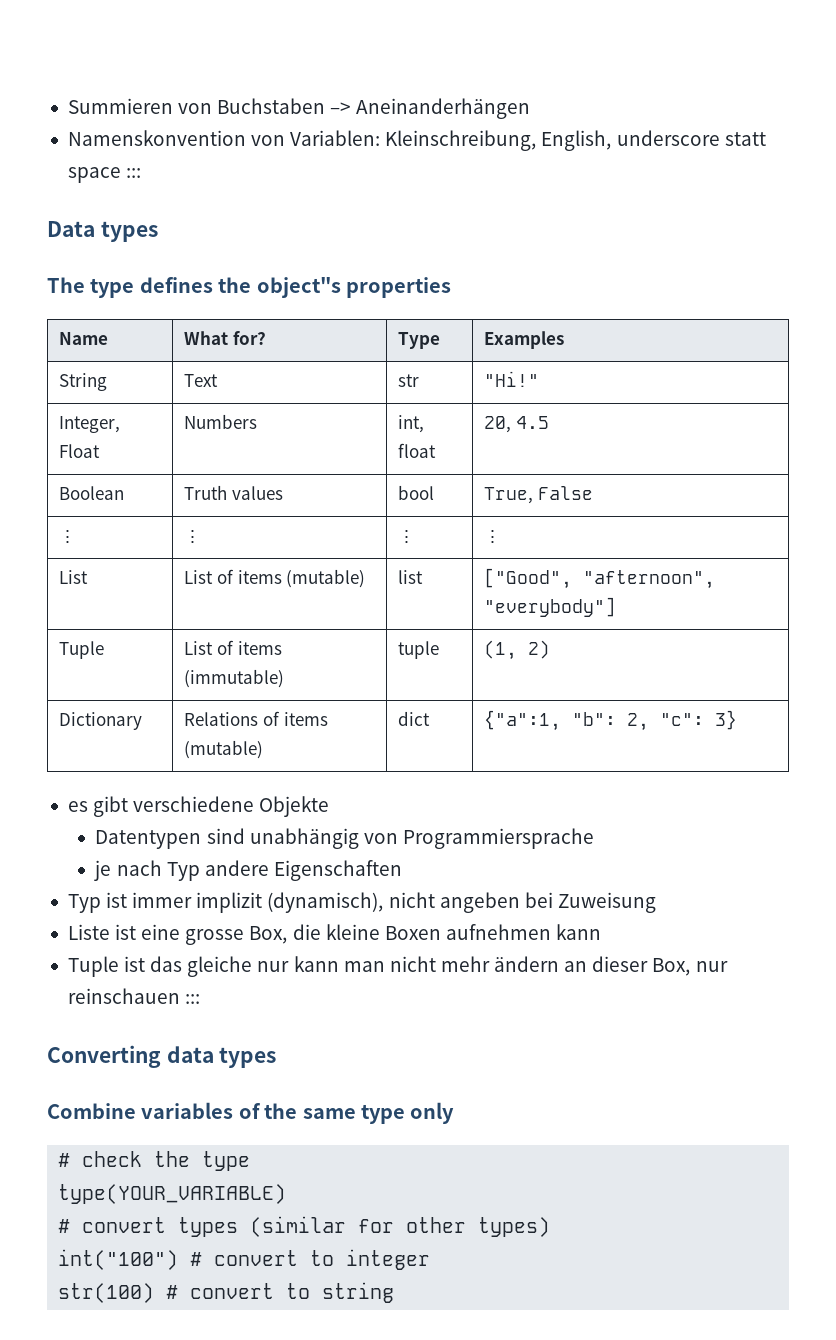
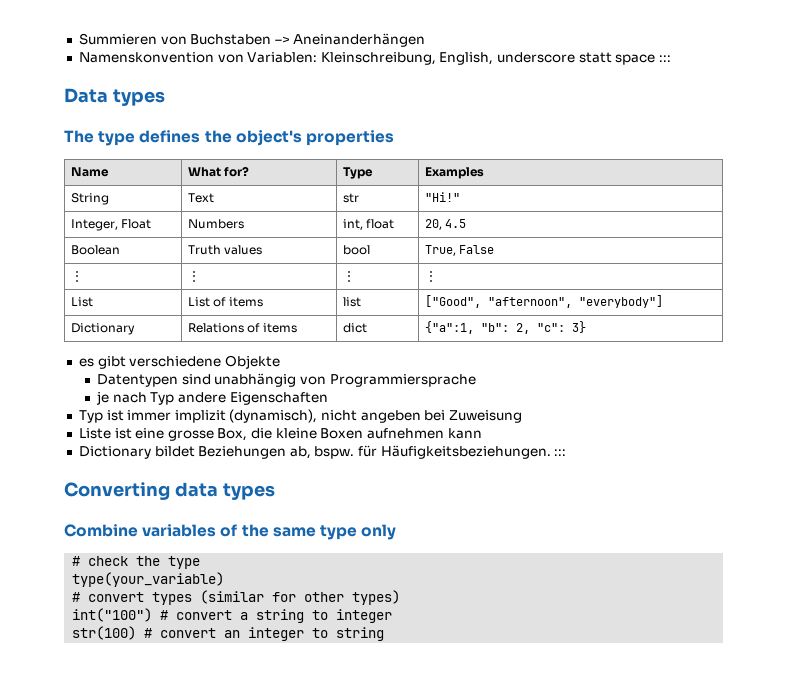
[256,277,341,298] object"s -> [235,130,302,146] object's
[286,569,366,588] (mutable) -> (264, 302) none
[59,641,105,659] [184,640,282,655] [184,669,285,688] [398,641,440,659] [484,640,551,660] // Tuple | List of items (immutable) | tuple | (1, 2) -> (663, 301) none
[184,740,264,759] (mutable) -> (298, 328) none
[67,956,728,977] [67,988,180,1004] Tuple ist das gleiche nur kann man nicht mehr ändern an dieser Box, nur reinschauen -> [78,445,551,459] Dictionary bildet Beziehungen ab, bspw. für Häufigkeitsbeziehungen.
[58,1184,287,1204] type(YOUR_VARIABLE) -> [72,572,225,587] type(your_variable)
(299, 1258) none -> [240,609,305,623] a string
(275, 1291) none -> [224,627,305,641] an integer

